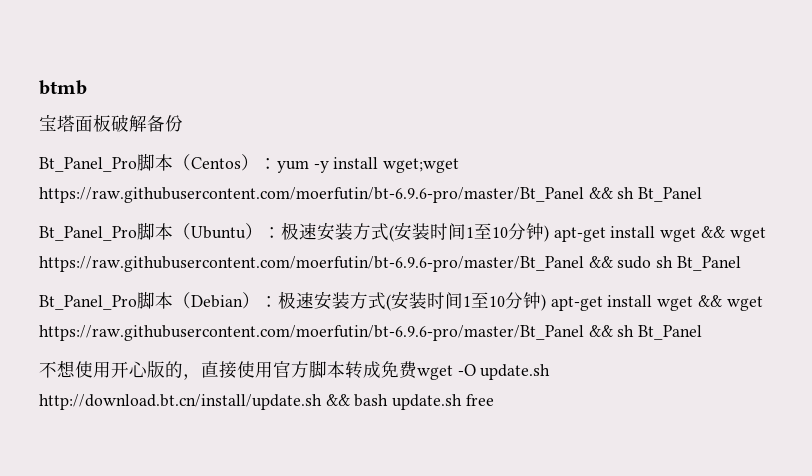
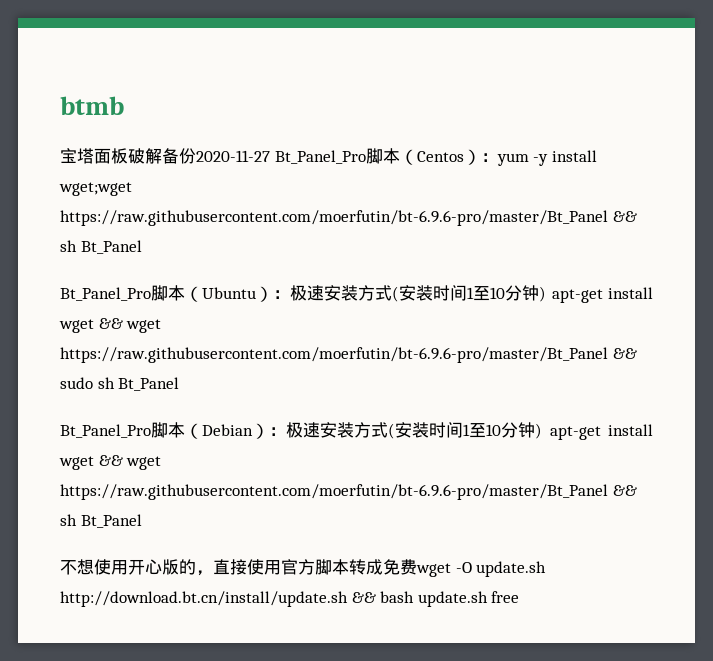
(183, 123) // -> [196,150,270,162] 2020-11-27

